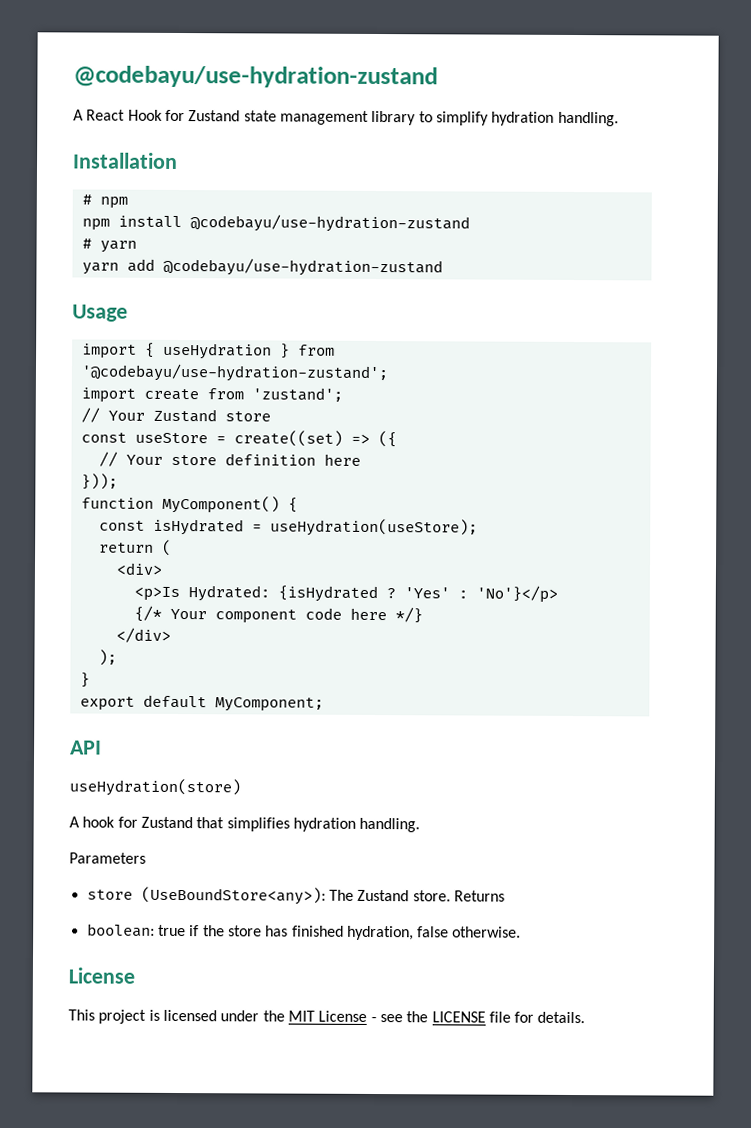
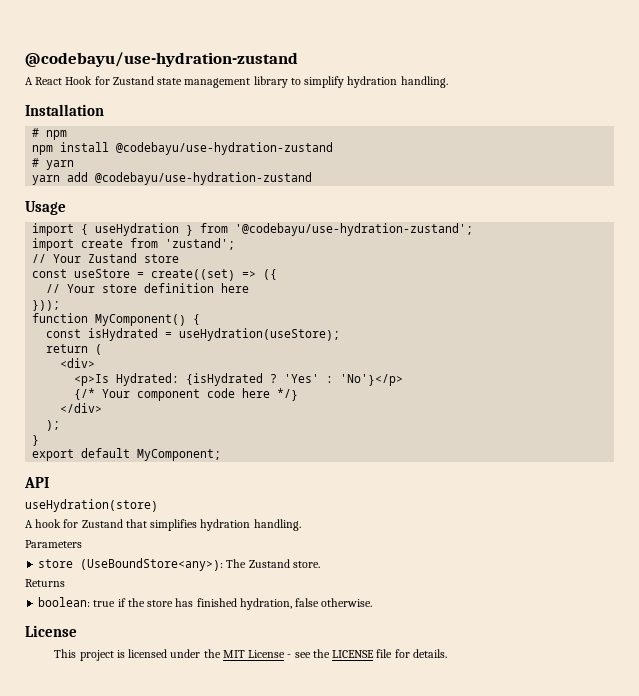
(451, 896) none -> (320, 564) //

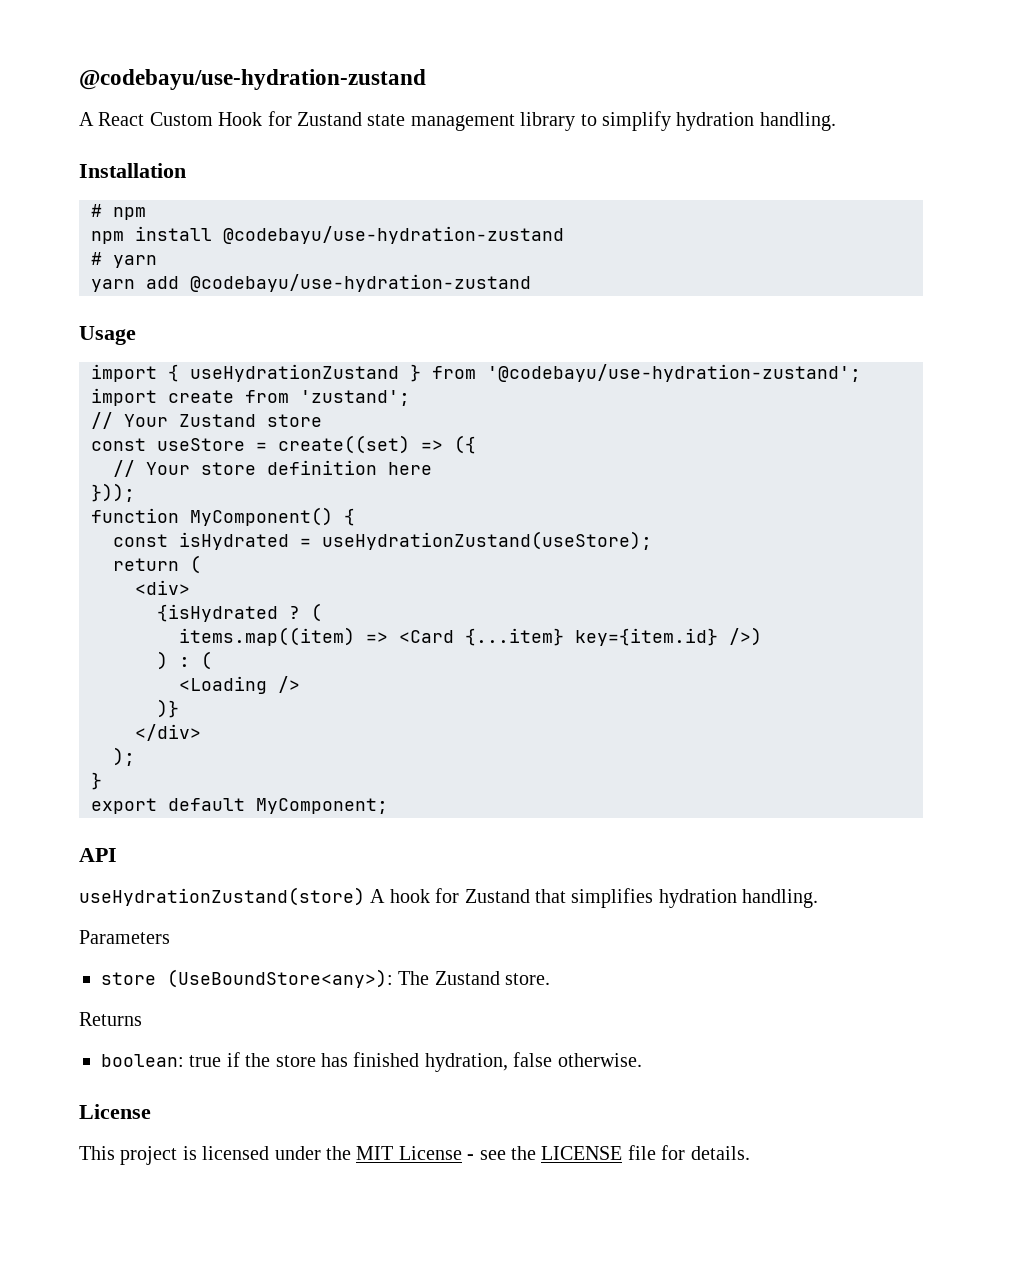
(63, 81) none -> [149,112,213,126] Custom
[95,223,180,236] useHydration -> [190,364,399,382] useHydrationZustand
[179,328,341,341] useHydration(useStore); -> [322,531,652,550] useHydrationZustand(useStore);
[74,373,404,386] [74,388,299,401] <p>Is Hydrated: {isHydrated ? 'Yes' : 'No'}</p> // {/* Your component code here */} -> [157,603,322,622] [179,627,762,646] [157,651,212,670] [179,676,300,694] [157,699,179,718] {isHydrated ? ( // items.map((item) => <Card {...item} key={item.id} />) // ) : ( // <Loading /> // )}
[25,499,158,512] useHydration(store) // -> [79,887,365,906] useHydrationZustand(store)

